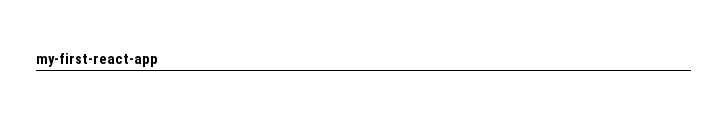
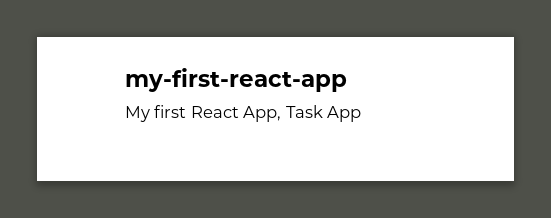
(158, 60) none -> [125,105,362,122] // My first React App, Task App

